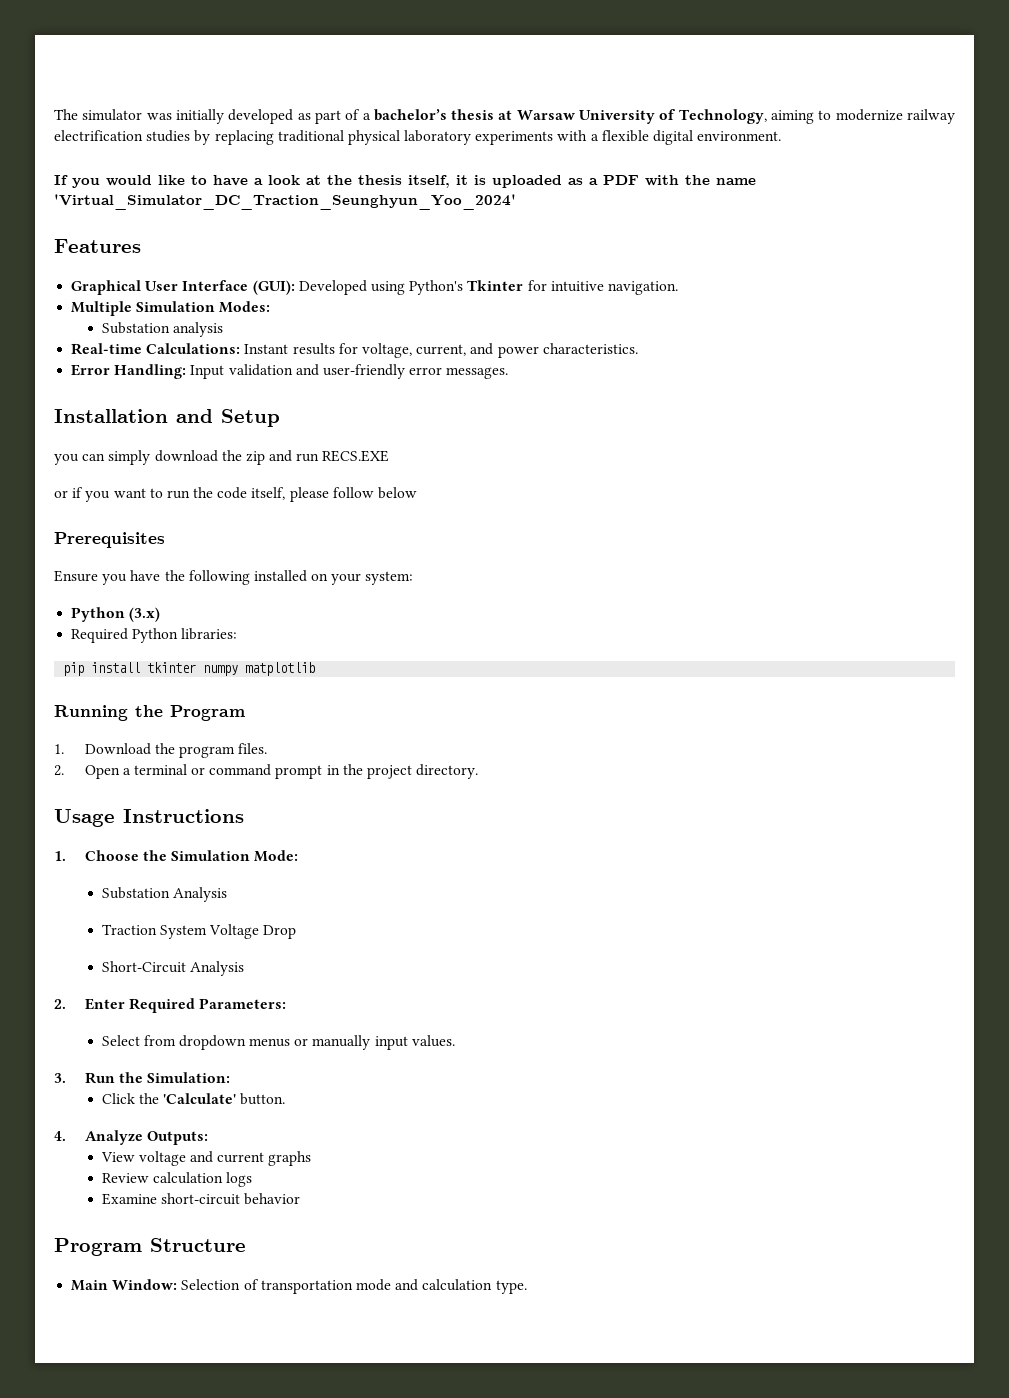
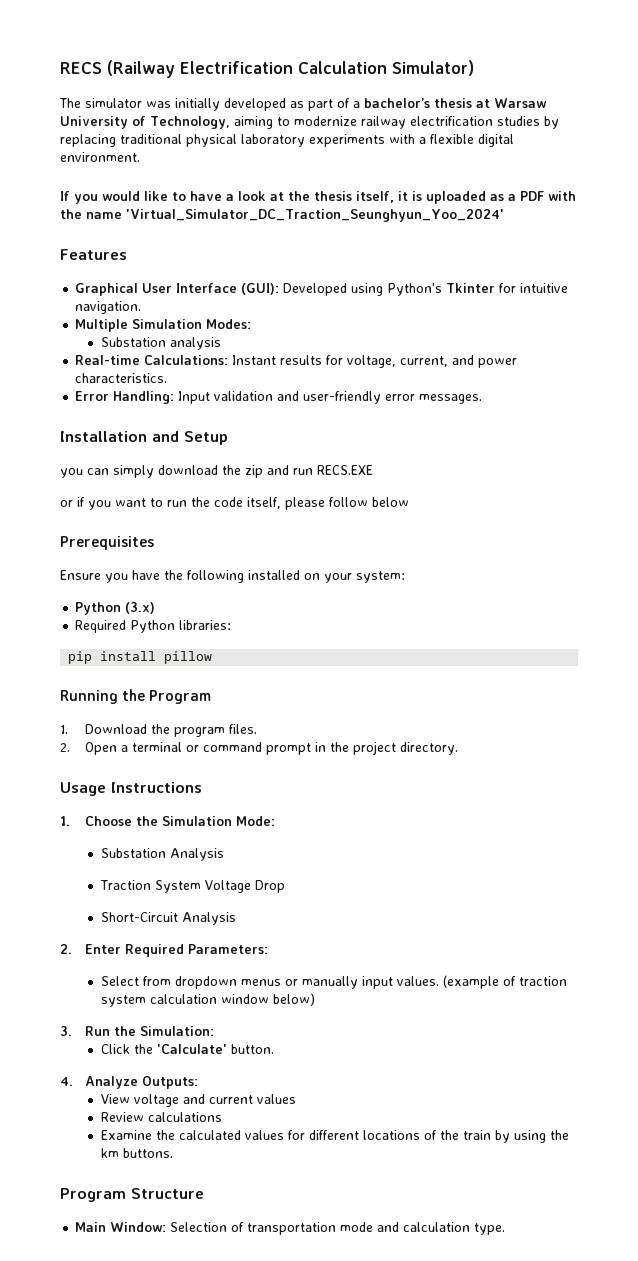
(54, 114) none -> [60,60,474,78] RECS (Railway Electrification Calculation Simulator) //
[147,662,316,676] tkinter numpy matplotlib -> [164,651,213,664] pillow
(455, 1041) none -> [442,975,567,989] [100,993,315,1007] (example of traction system calculation window below)
[268,1151,312,1166] graphs -> [256,1094,296,1104] values
[152,1172,252,1187] calculation logs -> [147,1112,222,1122] calculations
[160,1193,300,1205] short-circuit behavior -> [155,1130,569,1143] [100,1148,173,1158] the calculated values for different locations of the train by using the km buttons.

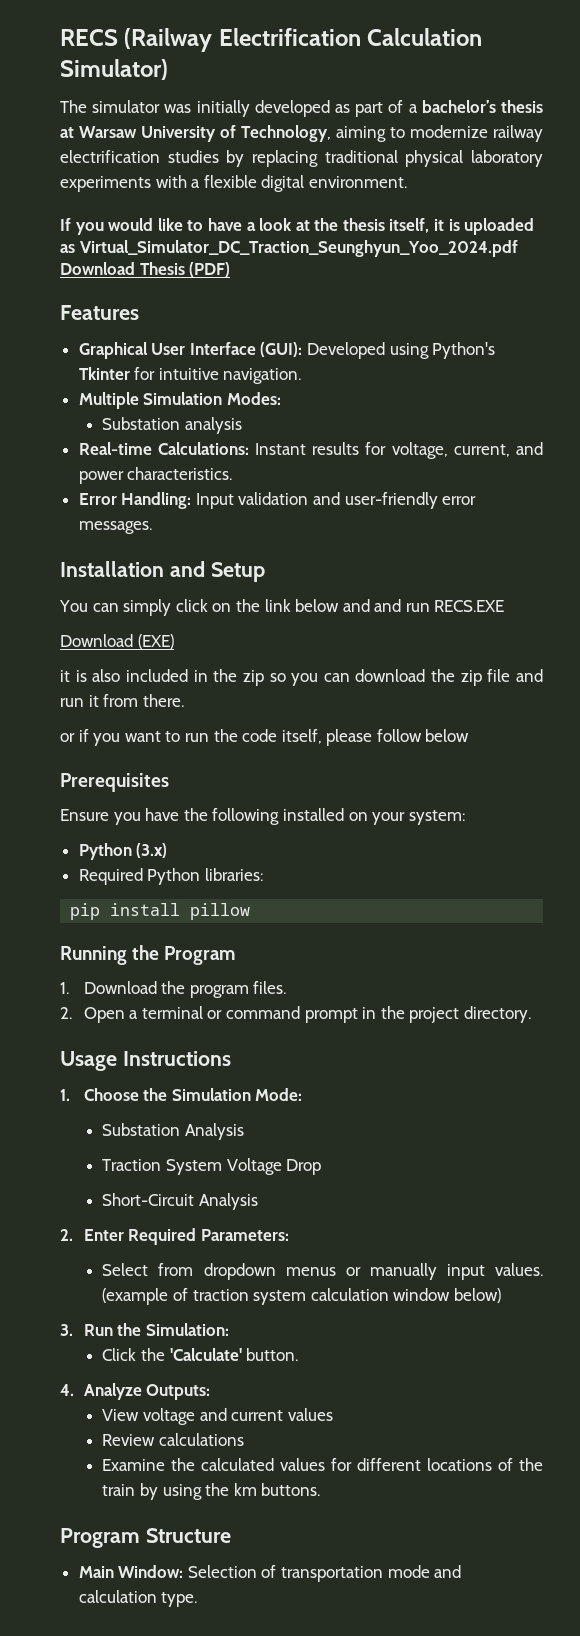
[508,191,576,201] [60,208,504,222] a PDF with the name 'Virtual_Simulator_DC_Traction_Seunghyun_Yoo_2024' -> [79,240,518,257] [60,262,231,277] Virtual_Simulator_DC_Traction_Seunghyun_Yoo_2024.pdf Download Thesis (PDF)
(228, 438) none -> [59,599,505,616] [60,634,174,649] [60,669,286,686] You can simply click on the link below and and run RECS.EXE // Download (EXE) // it is also included in the zip so
[113,465,154,478] simply -> (350, 677) none
[267,465,373,475] and run RECS.EXE -> [487,669,544,682] [60,694,184,707] file and run it from there.

